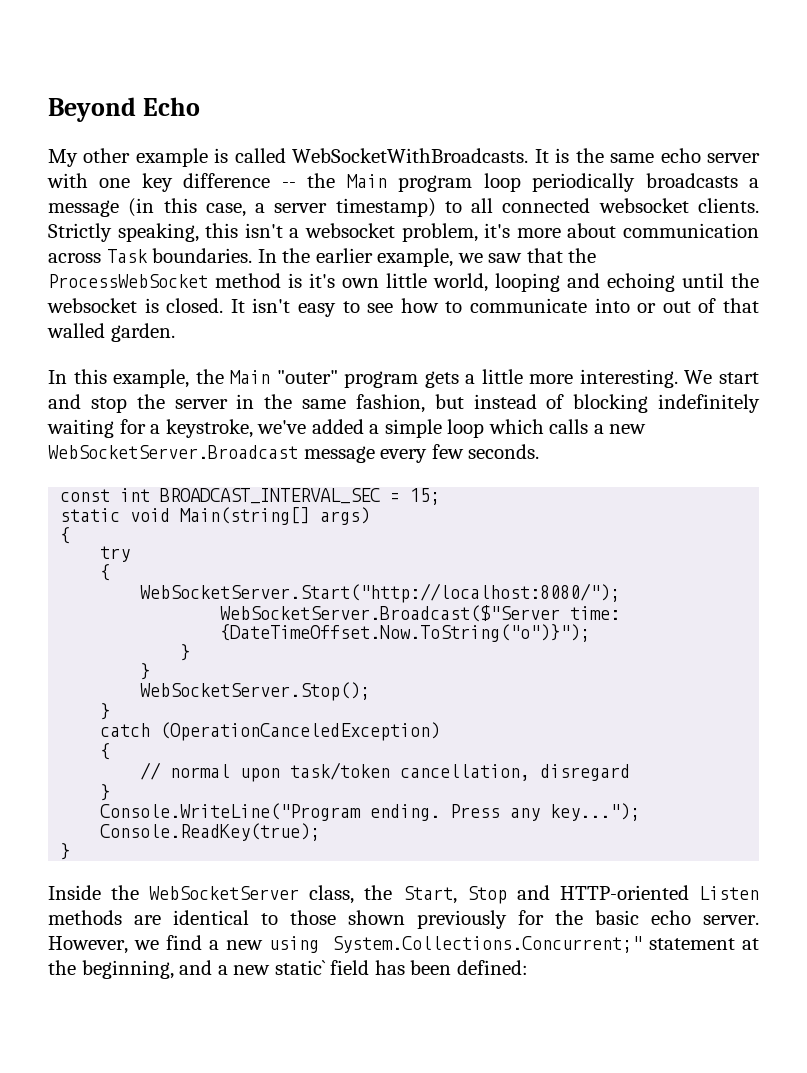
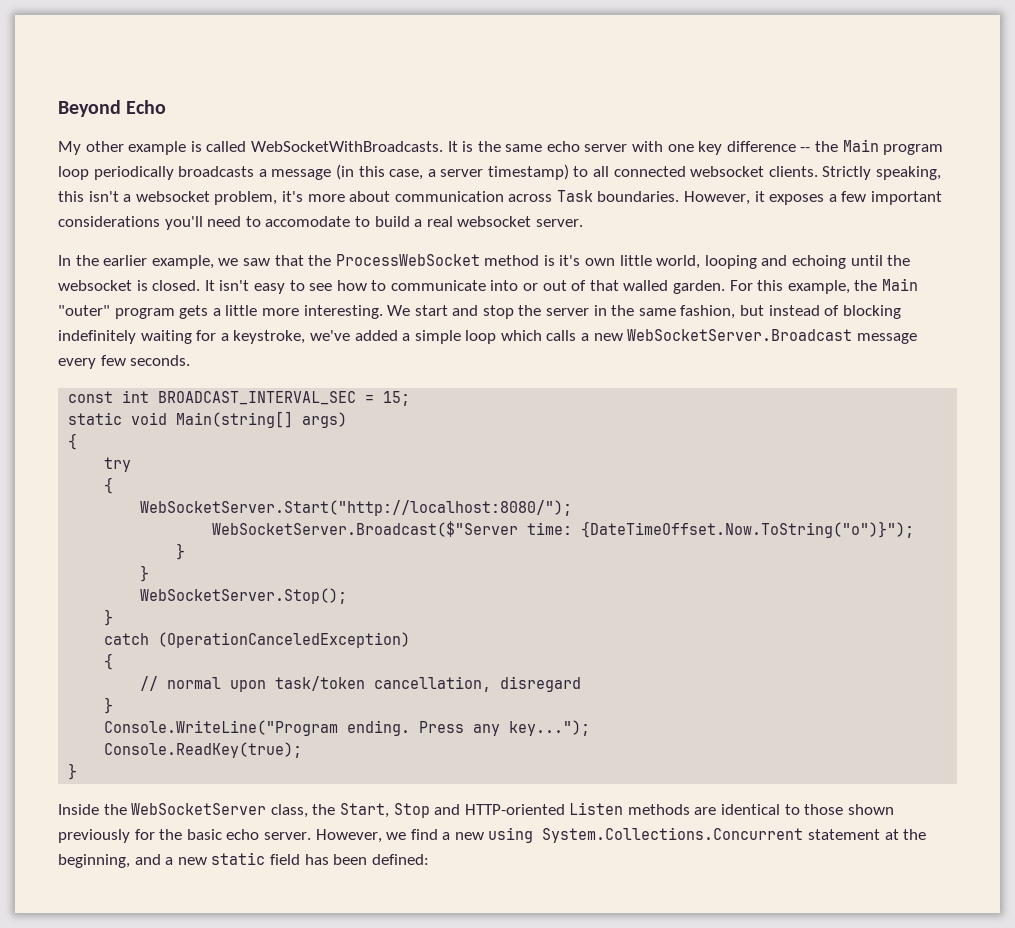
(253, 255) none -> [684,191,943,205] [58,216,583,230] However, it exposes a few important considerations you'll need to accomodate to build a real websocket server. //
[48,370,67,384] // In -> [729,280,753,291] For
[331,936,642,953] System.Collections.Concurrent;" -> [542,827,804,843] System.Collections.Concurrent
[274,960,326,975] static` -> [211,852,266,865] static

